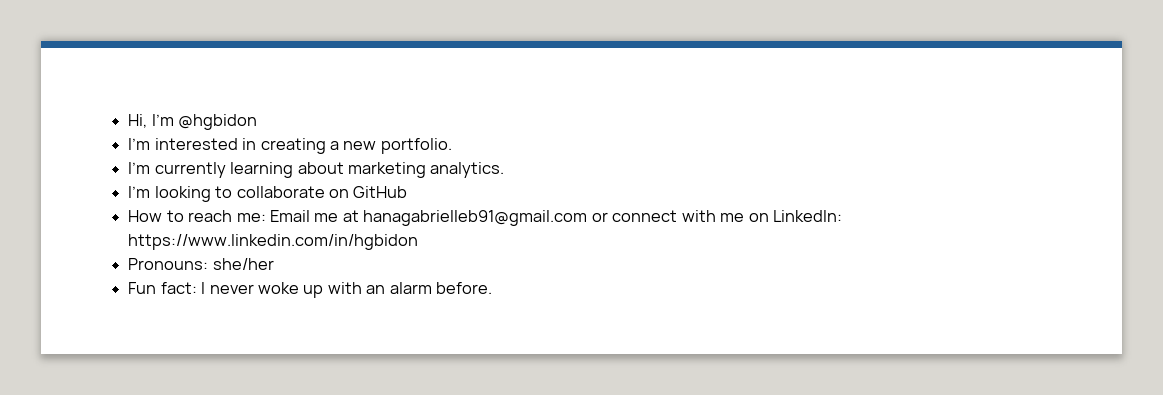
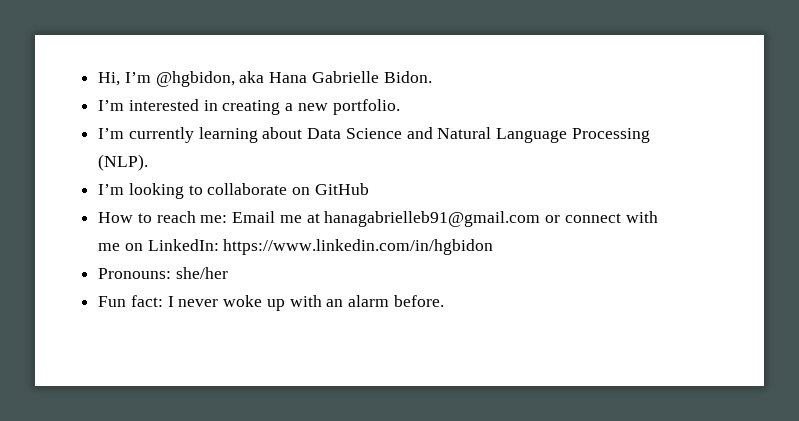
[178,114,258,130] @hgbidon -> [155,71,432,87] @hgbidon, aka Hana Gabrielle Bidon.
[347,162,505,178] marketing analytics. -> [307,127,650,143] [98,154,149,171] Data Science and Natural Language Processing (NLP).

